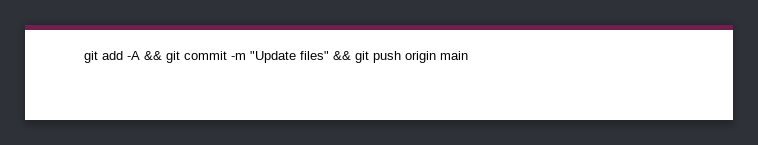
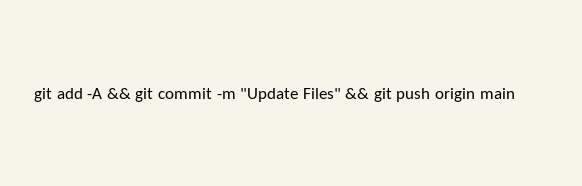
[299,51,329,60] files" -> [302,88,341,99] Files"

